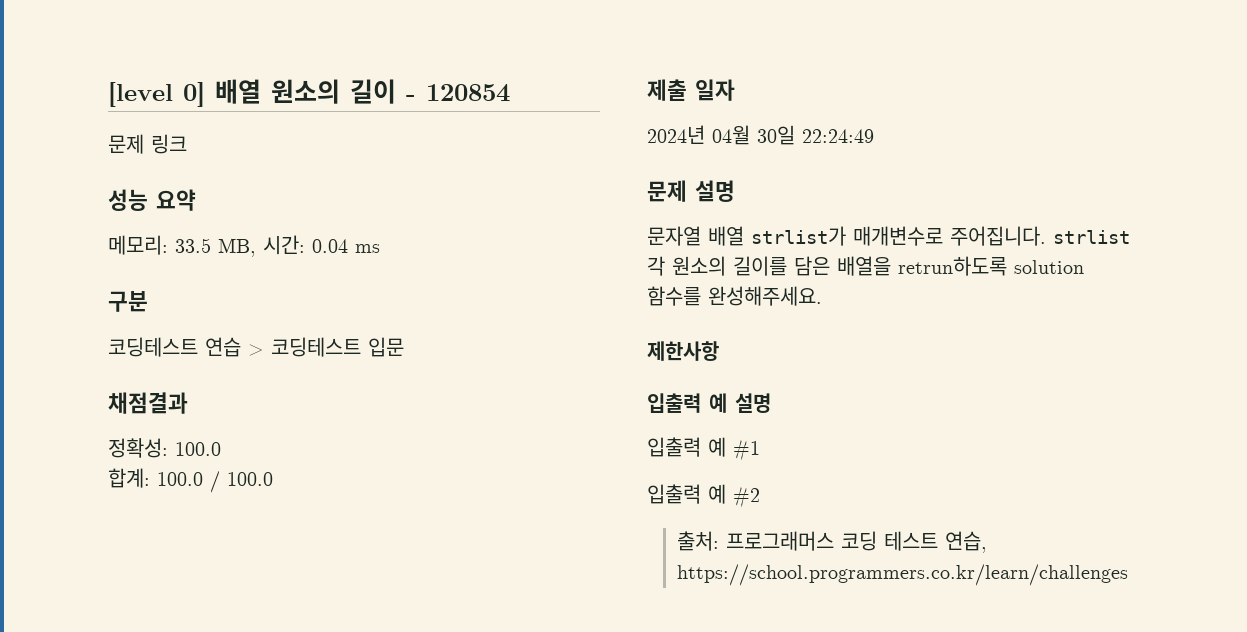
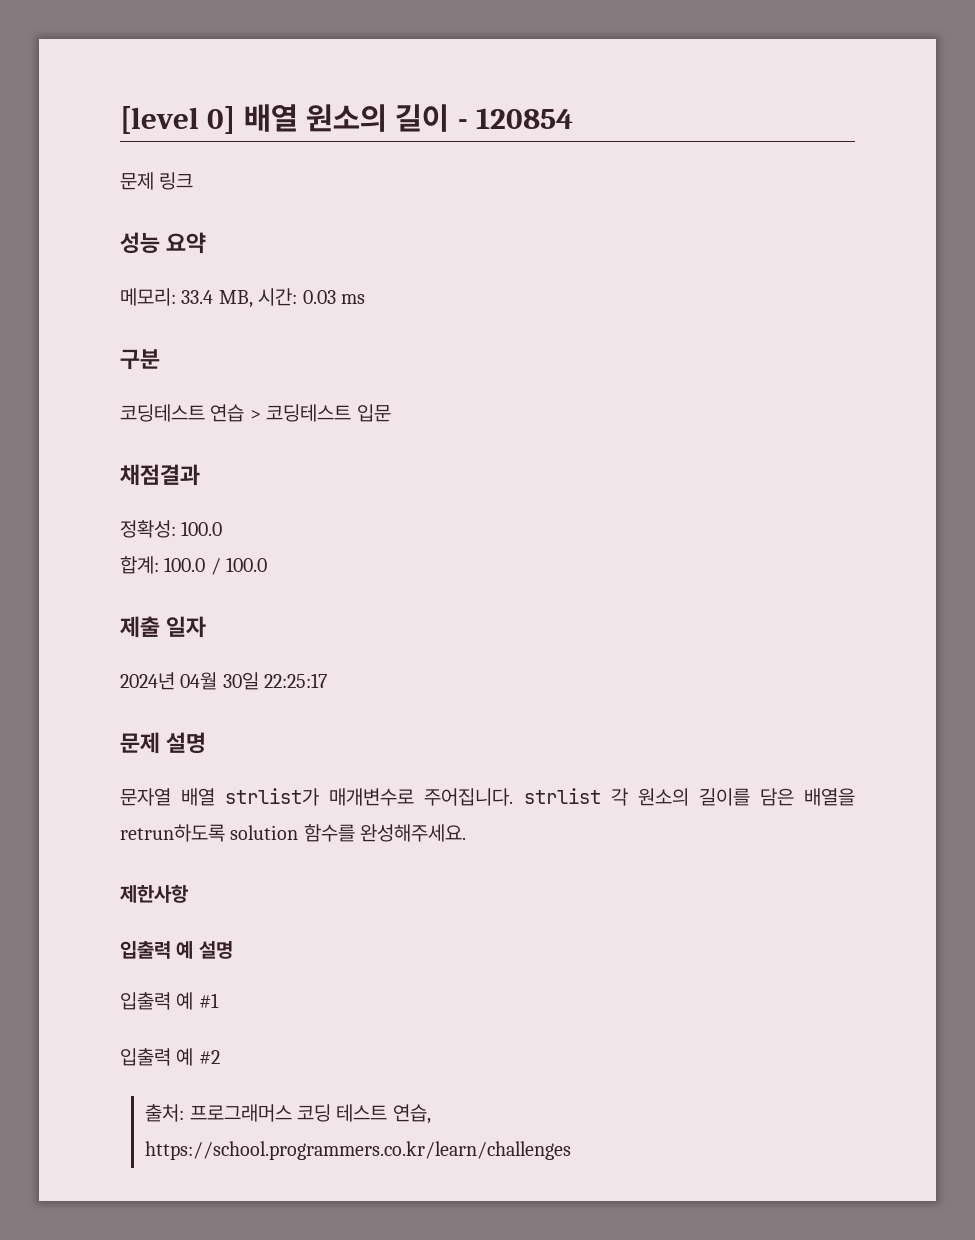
[175,238,211,253] 33.5 -> [181,290,214,304] 33.4
[312,239,348,253] 0.04 -> [302,290,336,304] 0.03
[802,129,874,143] 22:24:49 -> [264,673,328,688] 22:25:17

